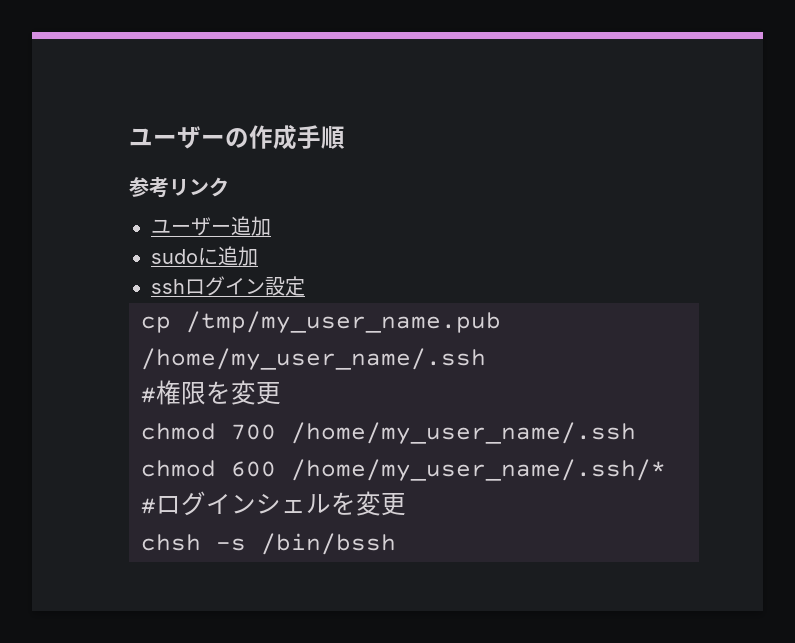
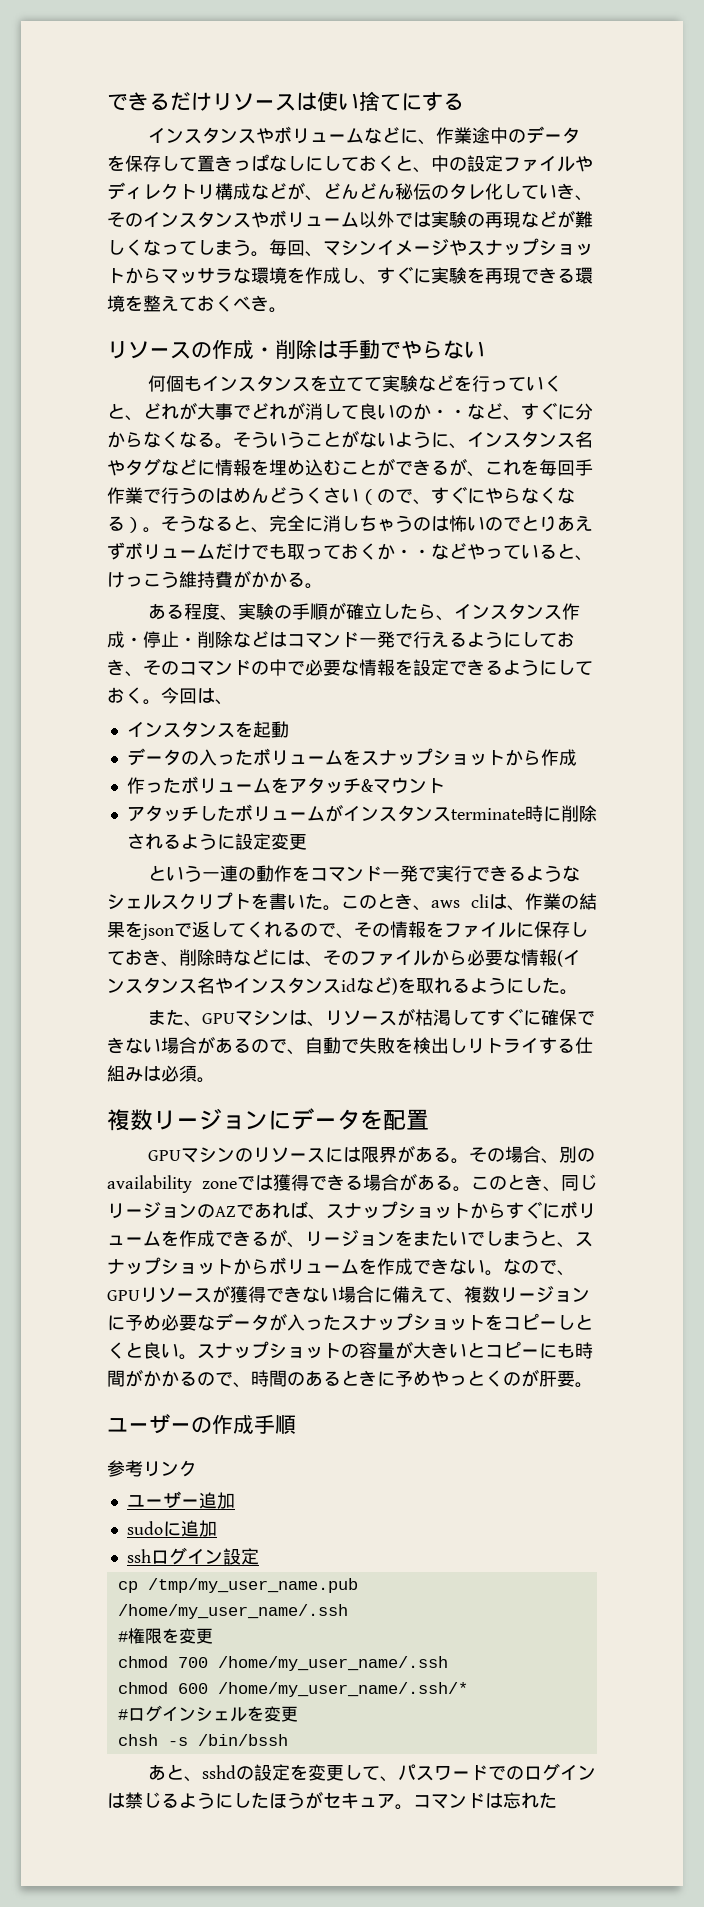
(129, 137) none -> [107,91,464,111] [147,126,580,145] [107,154,593,173] [107,182,593,201] [107,210,593,228] [107,238,593,257] [107,266,593,285] [107,295,287,313] [107,339,485,359] [147,375,562,392] [107,402,593,421] [107,430,593,449] [107,458,593,477] [107,486,575,505] [107,515,593,533] [107,542,593,561] [107,570,323,589] [147,602,580,621] [107,631,575,648] [107,659,593,677] [107,687,233,705] [126,721,289,738] [126,748,577,766] [126,776,445,794] [126,804,597,822] [126,833,307,850] [147,865,580,882] [107,892,597,911] [107,921,588,940] [107,949,581,967] [107,977,578,995] [147,1008,595,1027] [107,1036,593,1055] [107,1065,215,1083] [107,1108,429,1131] [147,1145,595,1164] [107,1173,597,1193] [107,1201,596,1220] [107,1229,593,1248] [107,1257,575,1276] [107,1285,590,1304] [107,1313,593,1331] [107,1341,593,1360] [107,1369,593,1388] できるだけリソースは使い捨てにする // インスタンスやボリュームなどに、作業途中のデータを保存して置きっぱなしにしておくと、中の設定ファイルやディレクトリ構成などが、どんどん秘伝のタレ化していき、そのインスタンスやボリューム以外では実験の再現などが難しくなってしまう。毎回、マシンイメージやスナップショットからマッサラな環境を作成し、すぐに実験を再現できる環境を整えておくべき。 // リソースの作成・削除は手動でやらない // 何個もインスタンスを立てて実験などを行っていくと、どれが大事でどれが消して良いのか・・など、すぐに分からなくなる。そういうことがないように、インスタンス名やタグなどに情報を埋め込むことができるが、これを毎回手作業で行うのはめんどうくさい（ので、すぐにやらなくなる）。そうなると、完全に消しちゃうのは怖いのでとりあえずボリュームだけでも取っておくか・・などやっていると、けっこう維持費がかかる。 // ある程度、実験の手順が確立したら、インスタンス作成・停止・削除などはコマンド一発で行えるようにしておき、そのコマンドの中で必要な情報を設定できるようにしておく。今回は、 // インスタンスを起動 // データの入ったボリュームをスナップショットから作成 // 作ったボリュームをアタッチ&マウント // アタッチしたボリュームがインスタンスterminate時に削除されるように設定変更 // という一連の動作をコマンド一発で実行できるようなシェルスクリプトを書いた。このとき、aws cliは、作業の結果をjsonで返してくれるので、その情報をファイルに保存しておき、削除時などには、そのファイルから必要な情報(インスタンス名やインスタンスidなど)を取れるようにした。 // また、GPUマシンは、リソースが枯渇してすぐに確保できない場合があるので、自動で失敗を検出しリトライする仕組みは必須。 // 複数リージョンにデータを配置 // GPUマシンのリソースには限界がある。その場合、別のavailability zoneでは獲得できる場合がある。このとき、同じリージョンのAZであれば、スナップショットからすぐにボリュームを作成できるが、リージョンをまたいでしまうと、スナップショットからボリュームを作成できない。なので、GPUリソースが獲得できない場合に備えて、複数リージョンに予め必要なデータが入ったスナップショットをコピーしとくと良い。スナップショットの容量が大きいとコピーにも時間がかかるので、時間のあるときに予めやっとくのが肝要。 //
(396, 544) none -> [147,1763,596,1782] [107,1791,557,1810] // あと、sshdの設定を変更して、パスワードでのログインは禁じるようにしたほうがセキュア。コマンドは忘れた

